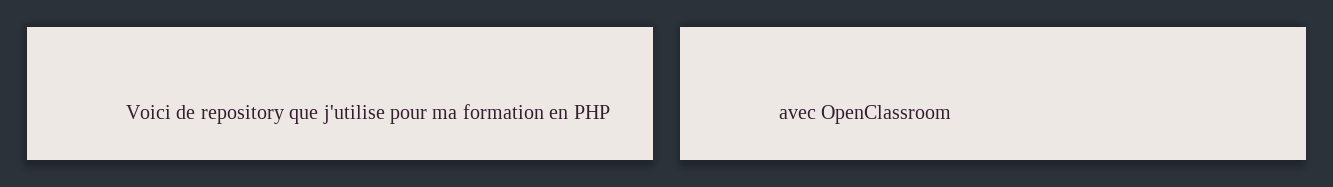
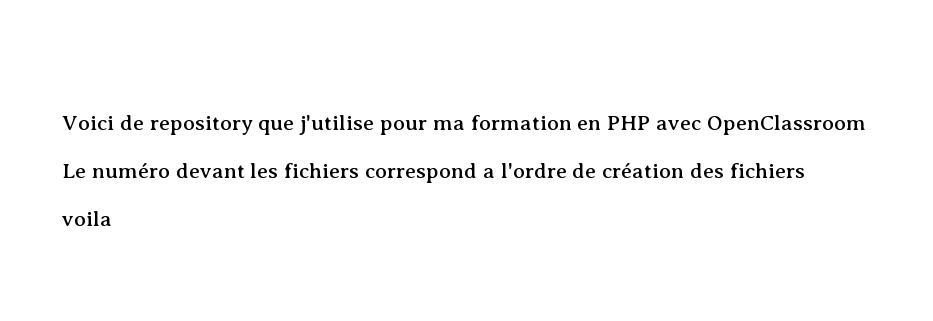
(952, 114) none -> [62,163,805,183] [62,211,112,226] // Le numéro devant les fichiers correspond a l'ordre de création des fichiers // voila

